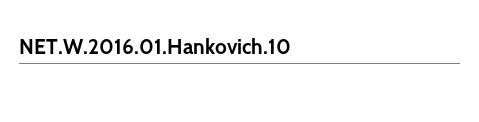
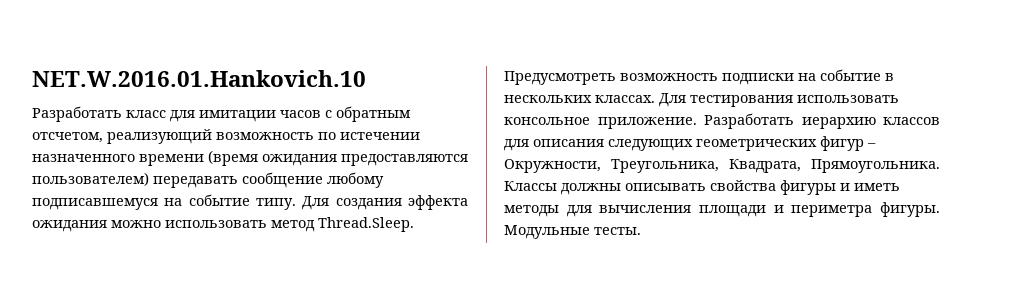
(291, 46) none -> [32,106,411,122] [32,129,420,144] [32,150,468,166] [32,172,384,188] [32,194,468,210] [32,217,414,232] [504,69,894,85] [504,93,899,107] [504,113,940,129] [504,136,876,151] [504,159,940,173] [504,180,900,195] [504,202,940,217] [504,225,641,239] // Разработать класс для имитации часов с обратным отсчетом, реализующий возможность по истечении назначенного времени (время ожидания предоставляются пользователем) передавать сообщение любому подписавшемуся на событие типу. Для создания эффекта ожидания можно использовать метод Thread.Sleep. Предусмотреть возможность подписки на событие в нескольких классах. Для тестирования использовать консольное приложение. Разработать иерархию классов для описания следующих геометрических фигур – Окружности, Треугольника, Квадрата, Прямоугольника. Классы должны описывать свойства фигуры и иметь методы для вычисления площади и периметра фигуры. Модульные тесты.

